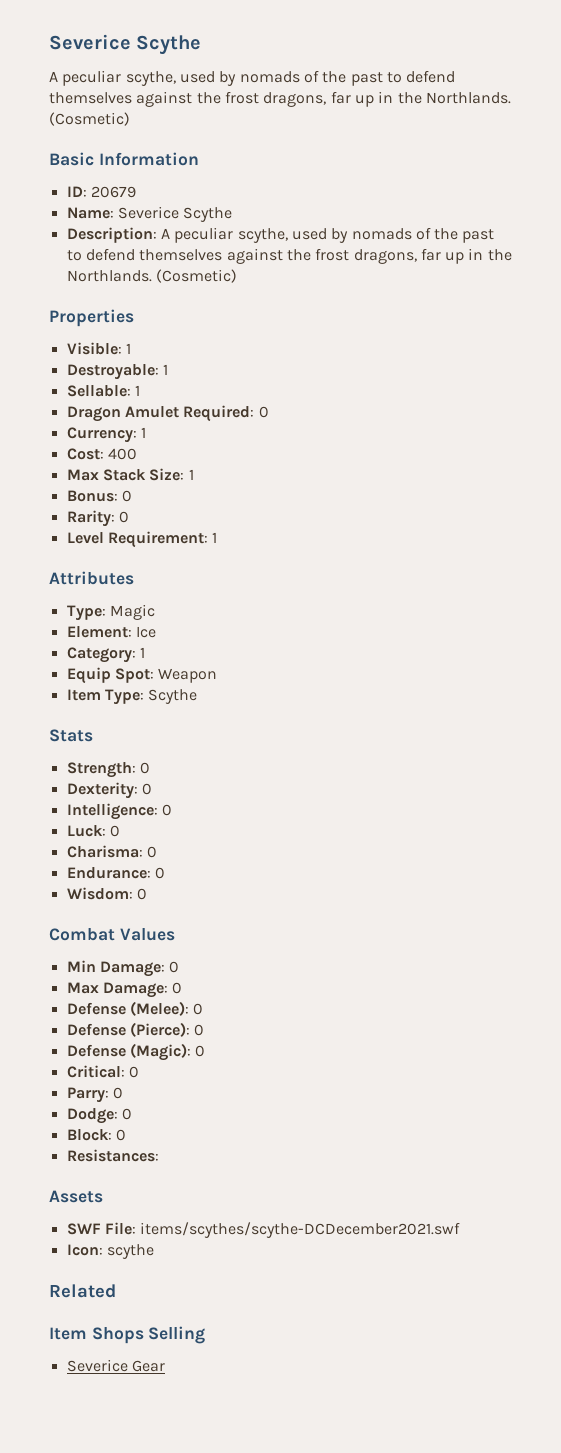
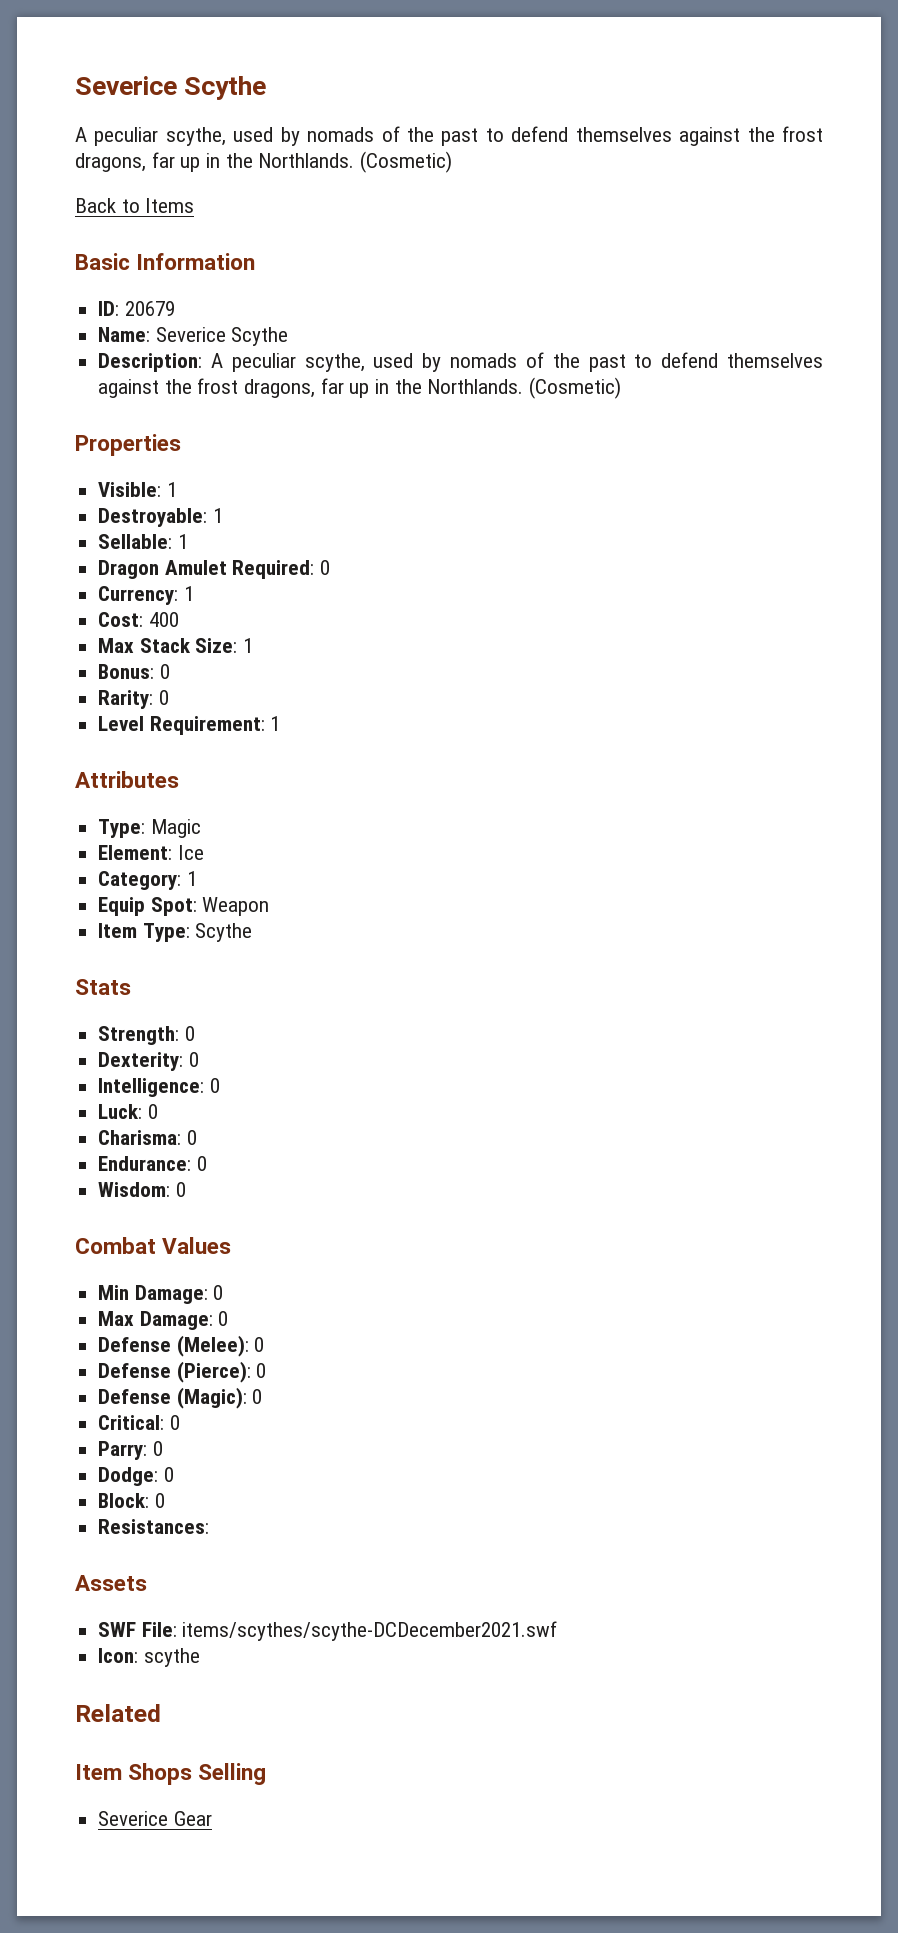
(130, 119) none -> [75,198,195,213] // Back to Items

